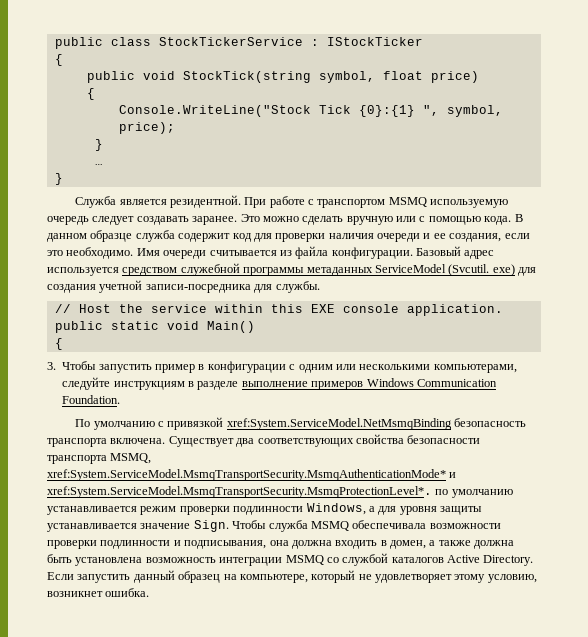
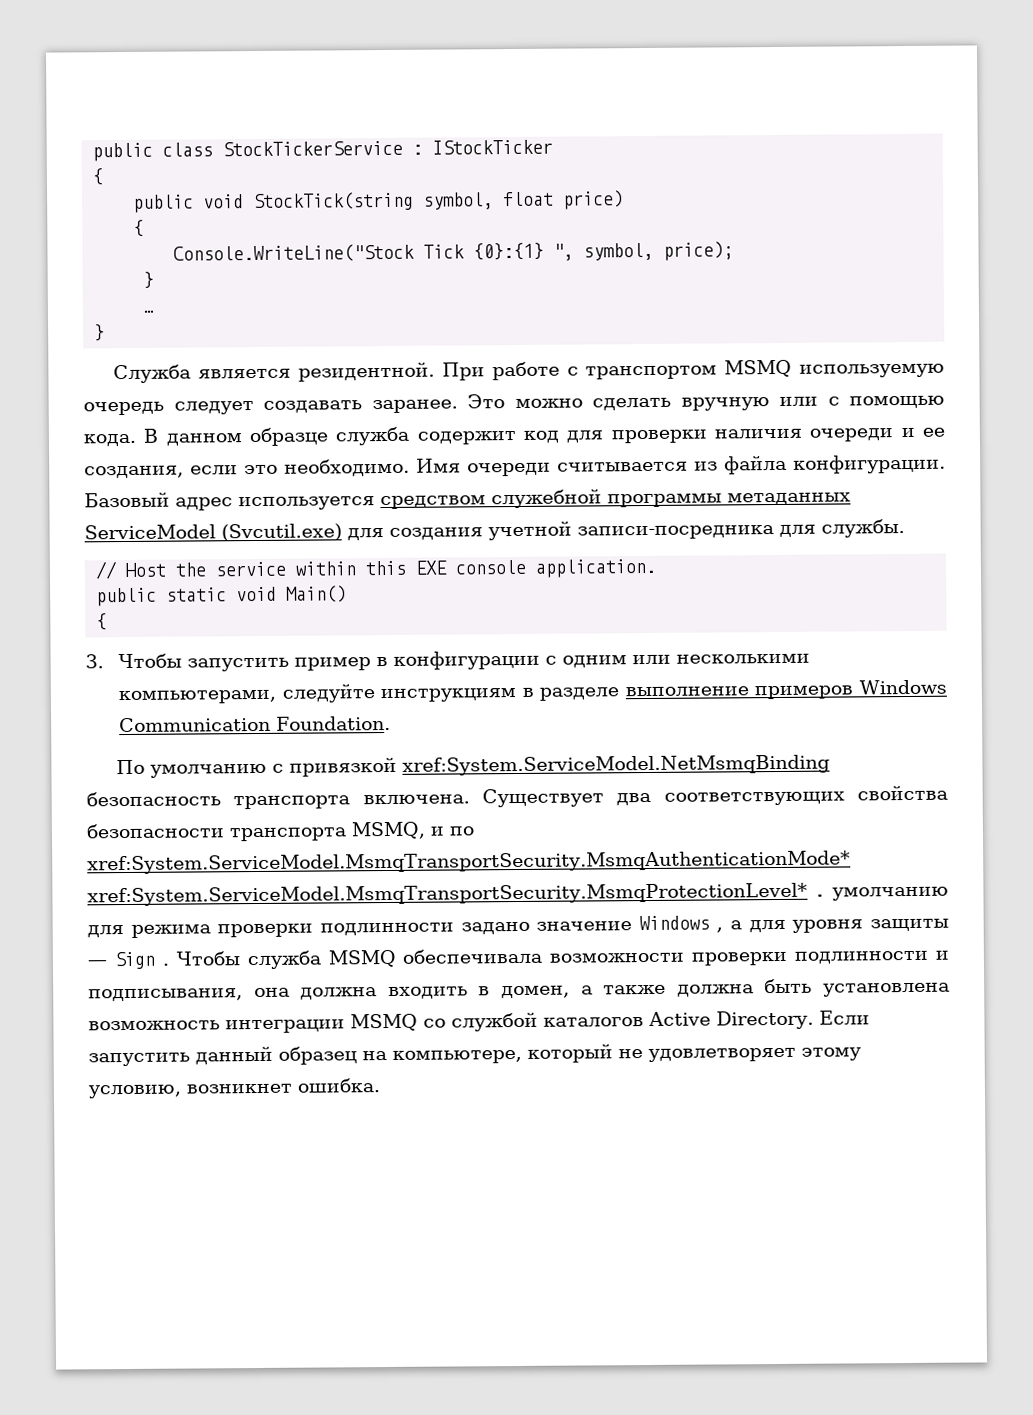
[448,264,515,276] (Svcutil. exe) -> [221,523,342,542] (Svcutil.exe)
[47,469,457,481] [47,486,513,498] [47,503,366,515] xref:System.ServiceModel.MsmqTransportSecurity.MsmqAuthenticationMode* и xref:System.ServiceModel.MsmqTransportSecurity.MsmqProtectionLevel*. по умолчанию устанавливается режим проверки подлинности Windows, -> [429,826,474,836] [87,850,851,875] [87,882,949,907] [87,915,724,938] и по xref:System.ServiceModel.MsmqTransportSecurity.MsmqAuthenticationMode* xref:System.ServiceModel.MsmqTransportSecurity.MsmqProtectionLevel* . умолчанию для режима проверки подлинности задано значение Windows ,
[47,520,229,532] устанавливается значение Sign. -> [87,951,169,970] — Sign .

